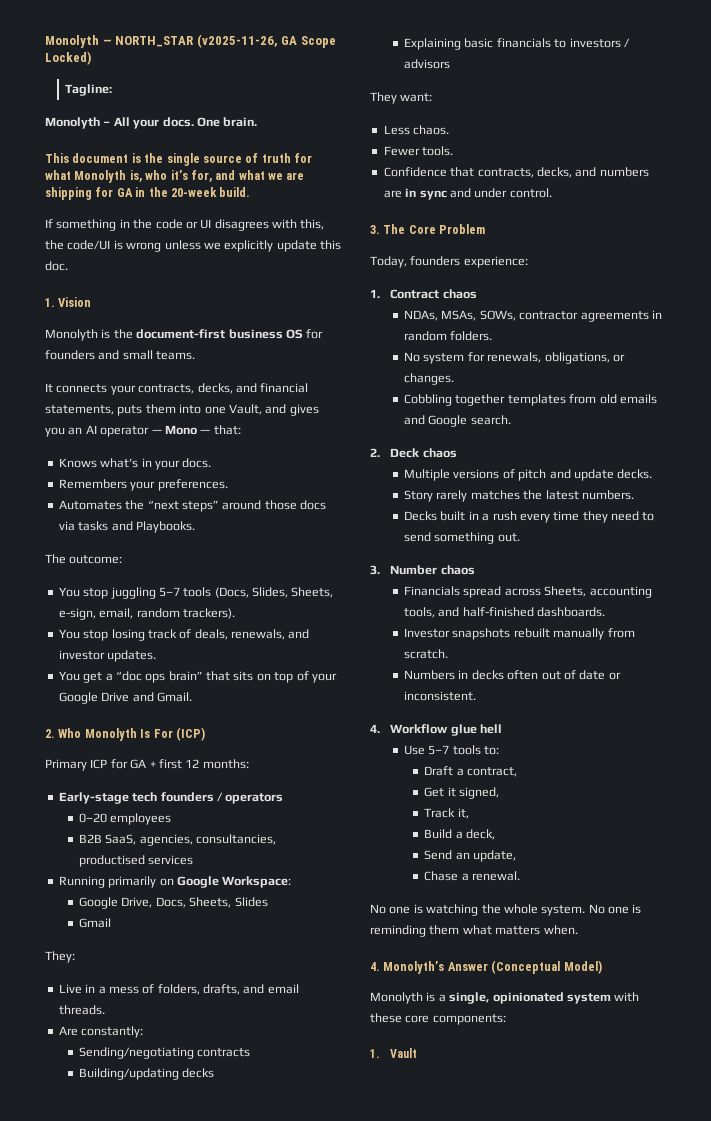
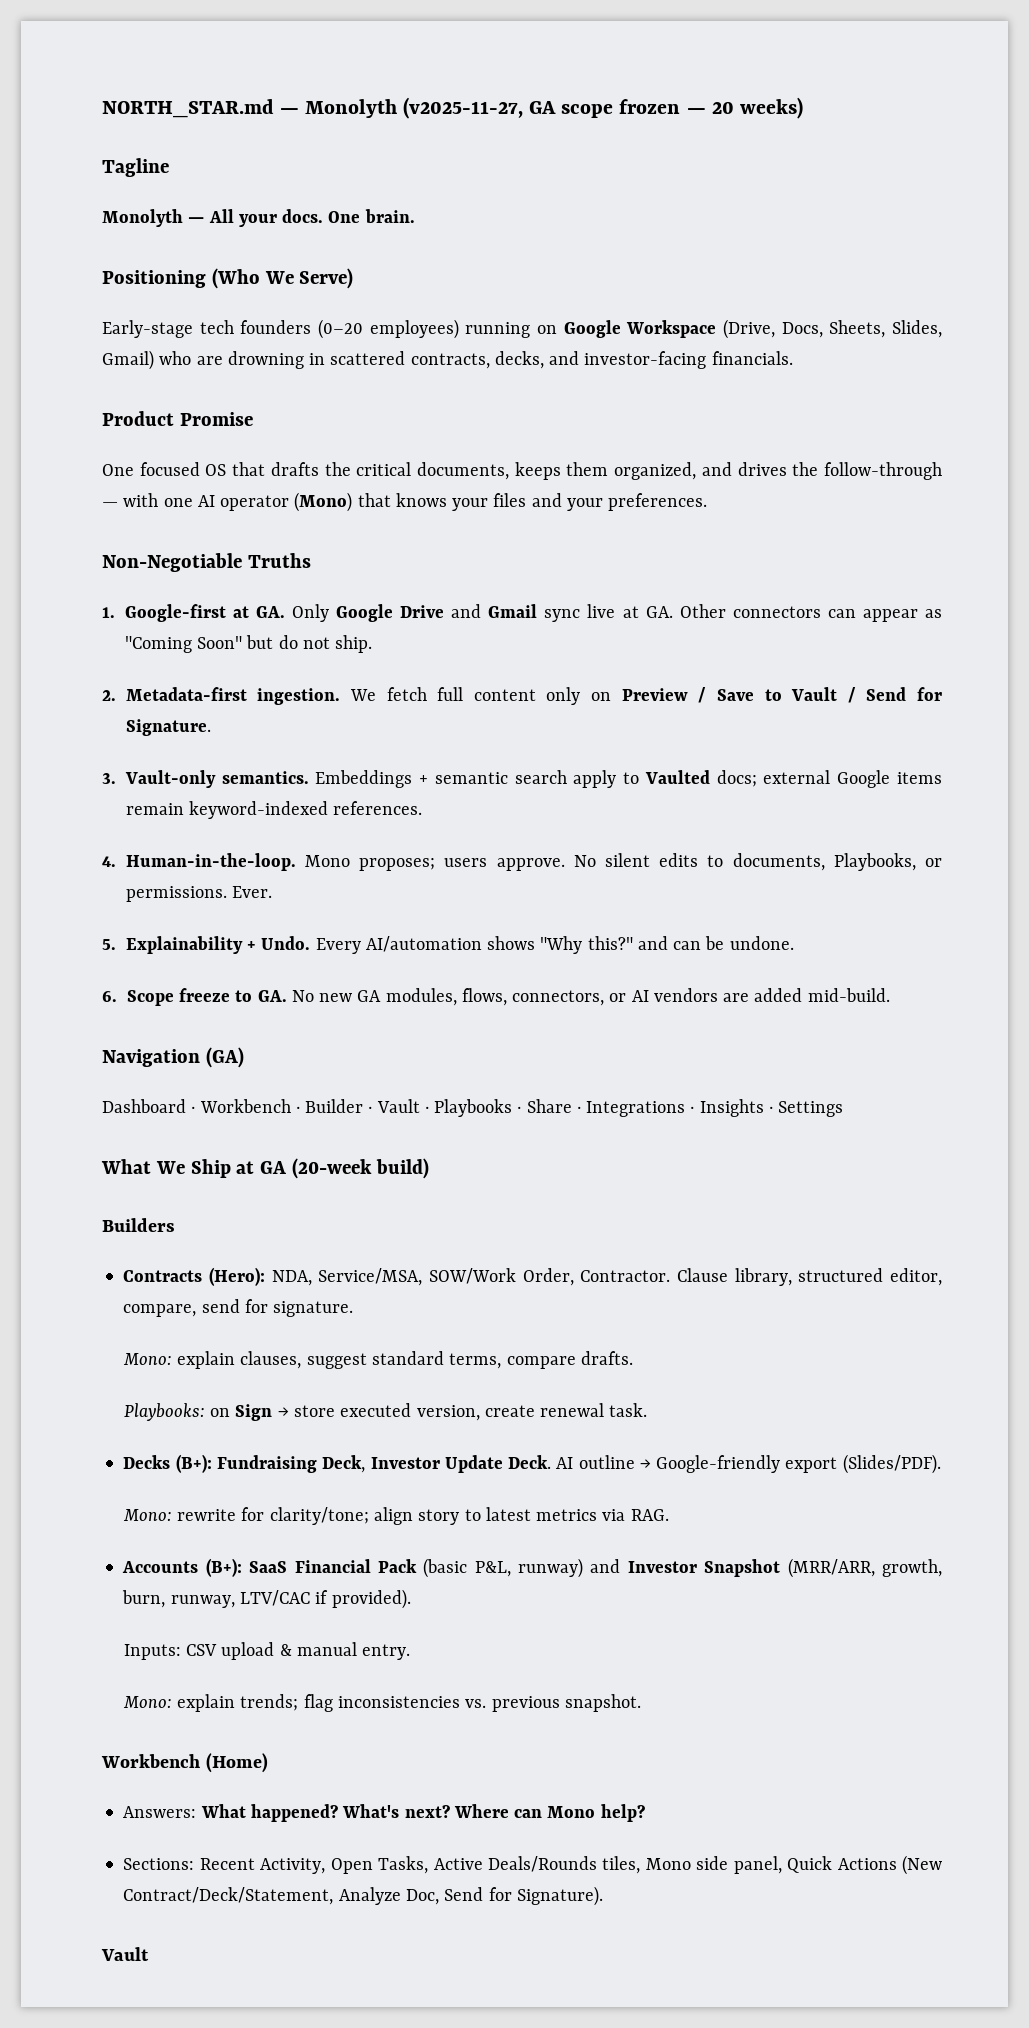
[45,34,336,48] [45,51,91,65] [65,84,113,96] [45,117,111,129] Monolyth — NORTH_STAR (v2025-11-26, GA Scope Locked) // Tagline: // Monolyth – -> [102,97,803,119] [102,158,169,177] [102,209,205,227] NORTH_STAR.md — Monolyth (v2025-11-27, GA scope frozen — 20 weeks) // Tagline // Monolyth —
[45,153,312,166] [45,170,305,183] [45,187,251,200] [45,219,325,231] [45,240,341,252] [45,261,68,271] [45,297,92,307] [45,329,324,341] [45,350,196,360] [45,383,309,395] [45,404,319,416] [45,425,241,437] [58,458,212,470] [58,479,228,491] [58,500,326,512] [58,521,195,533] [45,554,123,564] [58,587,334,599] [58,608,235,620] [58,629,310,641] [58,650,157,662] [58,671,337,683] [58,692,192,704] [45,727,205,741] [45,759,249,771] [58,792,284,804] [79,813,172,825] [79,834,277,846] [79,855,194,867] [58,876,292,888] [79,897,268,909] [79,918,112,928] [45,951,75,963] [58,984,299,995] [58,1005,105,1015] [58,1026,144,1038] [79,1047,251,1059] [79,1068,215,1080] [404,38,630,50] [404,59,451,69] [370,92,433,104] [383,125,450,135] [383,146,454,156] [383,167,649,178] [383,188,552,200] [370,224,486,234] [370,256,528,268] [370,289,477,299] [404,310,662,322] [404,331,493,341] [404,352,625,364] [404,373,455,385] [404,394,657,406] [404,415,511,427] [370,448,457,458] [404,469,653,481] [404,490,634,502] [404,511,655,523] [404,532,520,544] [370,565,475,575] [404,586,652,598] [404,607,606,618] [404,628,635,640] [404,649,449,659] [404,670,621,680] [404,691,477,701] [370,724,503,736] [404,745,500,755] [424,766,518,777] [424,787,500,799] [424,808,469,819] [424,829,496,840] [424,850,517,862] [424,871,521,881] [370,904,642,916] [370,925,578,937] [370,960,602,974] [370,992,640,1004] [370,1013,506,1025] [370,1049,380,1058] This document is the single source of truth for what Monolyth is, who it’s for, and what we are shipping for GA in the 20-week build. // If something in the code or UI disagrees with this, the code/UI is wrong unless we explicitly update this doc. // 1. Vision // Monolyth is the document-first business OS for founders and small teams. // It connects your contracts, decks, and financial statements, puts them into one Vault, and gives you an AI operator — Mono — that: // Knows what’s in your docs. // Remembers your preferences. // Automates the “next steps” around those docs via tasks and Playbooks. // The outcome: // You stop juggling 5–7 tools (Docs, Slides, Sheets, e-sign, email, random trackers). // You stop losing track of deals, renewals, and investor updates. // You get a “doc ops brain” that sits on top of your Google Drive and Gmail. // 2. Who Monolyth Is For (ICP) // Primary ICP for GA + first 12 months: // Early-stage tech founders / operators // 0–20 employees // B2B SaaS, agencies, consultancies, productised services // Running primarily on Google Workspace: // Google Drive, Docs, Sheets, Slides // Gmail // They: // Live in a mess of folders, drafts, and email threads. // Are constantly: // Sending/negotiating contracts // Building/updating decks // Explaining basic financials to investors / advisors // They want: // Less chaos. // Fewer tools. // Confidence that contracts, decks, and numbers are in sync and under control. // 3. The Core Problem // Today, founders experience: // 1. Contract chaos // NDAs, MSAs, SOWs, contractor agreements in random folders. // No system for renewals, obligations, or changes. // Cobbling together templates from old emails and Google search. // 2. Deck chaos // Multiple versions of pitch and update decks. // Story rarely matches the latest numbers. // Decks built in a rush every time they need to send something out. // 3. Number chaos // Financials spread across Sheets, accounting tools, and half-finished dashboards. // Investor snapshots rebuilt manually from scratch. // Numbers in decks often out of date or inconsistent. // 4. Workflow glue hell // Use 5–7 tools to: // Draft a contract, // Get it signed, // Track it, // Build a deck, // Send an update, // Chase a renewal. // No one is watching the whole system. No one is reminding them what matters when. // 4. Monolyth’s Answer (Conceptual Model) // Monolyth is a single, opinionated system with these core components: // 1. -> [102,268,354,289] [102,319,942,339] [102,350,793,370] [102,411,253,426] [102,462,942,480] [102,492,708,512] [102,553,311,572] [102,604,942,622] [124,635,373,653] [102,687,943,705] [125,719,211,736] [102,770,943,788] [125,801,423,819] [102,853,943,871] [125,886,273,902] [102,936,794,954] [102,988,890,1006] [102,1047,244,1068] [102,1099,844,1117] [101,1158,429,1179] [102,1218,175,1232] [123,1267,942,1286] [123,1299,354,1317] [122,1351,633,1369] [123,1403,648,1421] [123,1454,941,1474] [122,1507,669,1525] [122,1558,942,1578] [122,1589,411,1609] [123,1642,411,1660] [122,1694,641,1712] [101,1753,268,1773] [123,1804,645,1822] [123,1855,943,1875] [123,1886,603,1906] Positioning (Who We Serve) // Early-stage tech founders (0–20 employees) running on Google Workspace (Drive, Docs, Sheets, Slides, Gmail) who are drowning in scattered contracts, decks, and investor-facing financials. // Product Promise // One focused OS that drafts the critical documents, keeps them organized, and drives the follow-through — with one AI operator (Mono) that knows your files and your preferences. // Non-Negotiable Truths // 1. Google-first at GA. Only Google Drive and Gmail sync live at GA. Other connectors can appear as "Coming Soon" but do not ship. // 2. Metadata-first ingestion. We fetch full content only on Preview / Save to Vault / Send for Signature. // 3. Vault-only semantics. Embeddings + semantic search apply to Vaulted docs; external Google items remain keyword-indexed references. // 4. Human-in-the-loop. Mono proposes; users approve. No silent edits to documents, Playbooks, or permissions. Ever. // 5. Explainability + Undo. Every AI/automation shows "Why this?" and can be undone. // 6. Scope freeze to GA. No new GA modules, flows, connectors, or AI vendors are added mid-build. // Navigation (GA) // Dashboard · Workbench · Builder · Vault · Playbooks · Share · Integrations · Insights · Settings // What We Ship at GA (20-week build) // Builders // Contracts (Hero): NDA, Service/MSA, SOW/Work Order, Contractor. Clause library, structured editor, compare, send for signature. // Mono: explain clauses, suggest standard terms, compare drafts. // Playbooks: on Sign → store executed version, create renewal task. // Decks (B+): Fundraising Deck, Investor Update Deck. AI outline → Google-friendly export (Slides/PDF). // Mono: rewrite for clarity/tone; align story to latest metrics via RAG. // Accounts (B+): SaaS Financial Pack (basic P&L, runway) and Investor Snapshot (MRR/ARR, growth, burn, runway, LTV/CAC if provided). // Inputs: CSV upload & manual entry. // Mono: explain trends; flag inconsistencies vs. previous snapshot. // Workbench (Home) // Answers: What happened? What's next? Where can Mono help? // Sections: Recent Activity, Open Tasks, Active Deals/Rounds tiles, Mono side panel, Quick Actions (New Contract/Deck/Statement, Analyze Doc, Send for Signature). //

